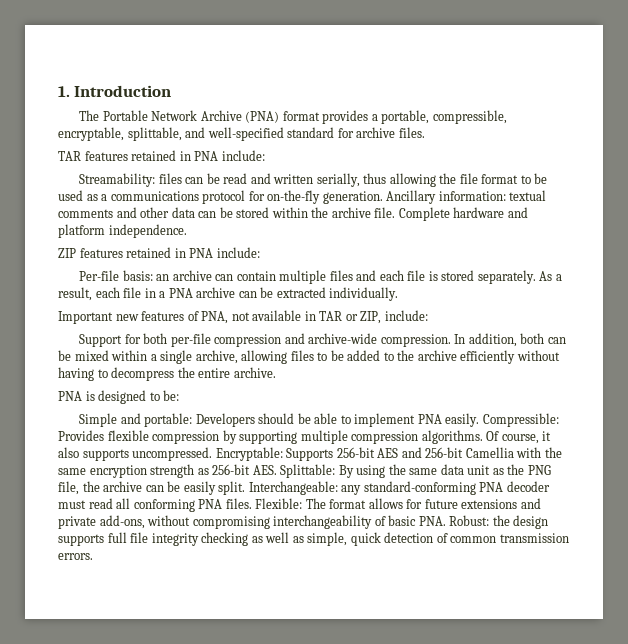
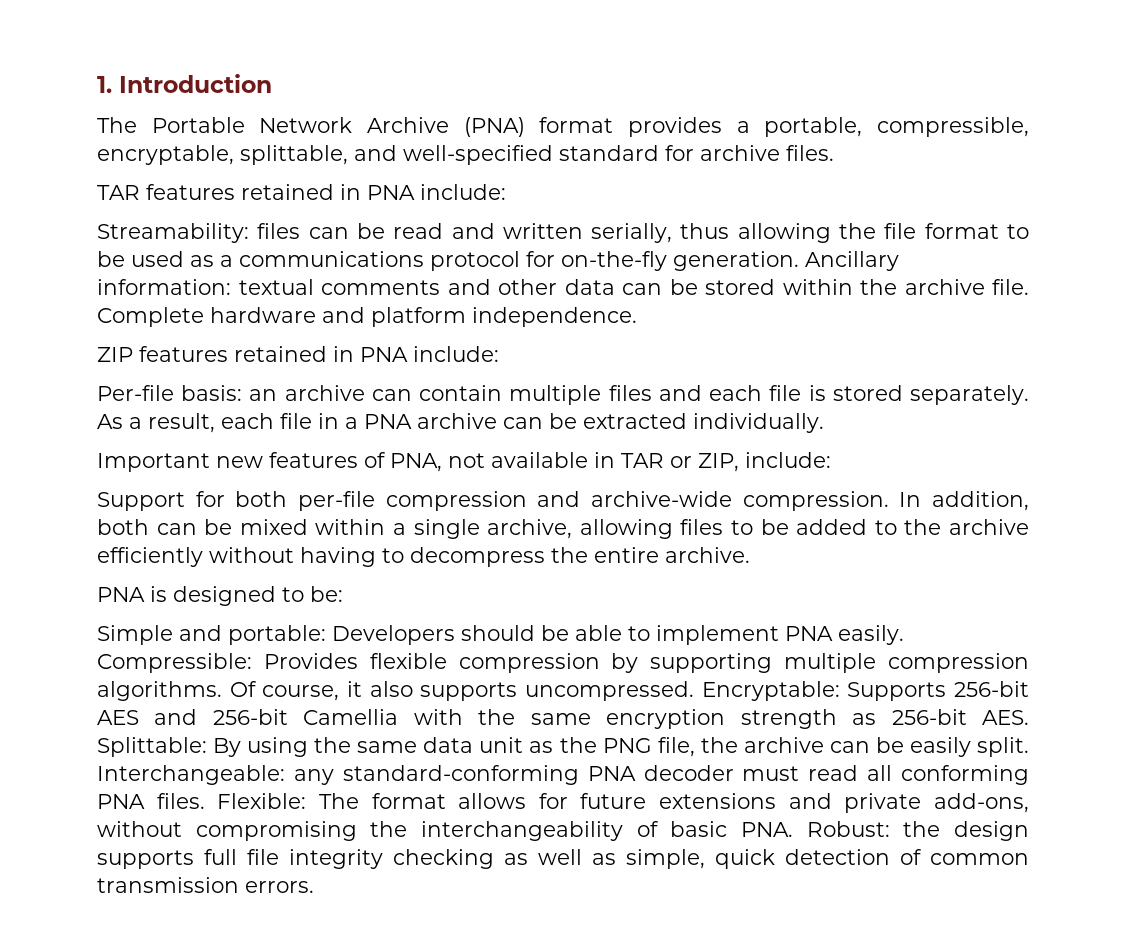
(270, 522) none -> [370,821,408,837] the

